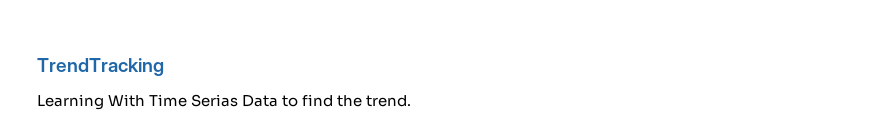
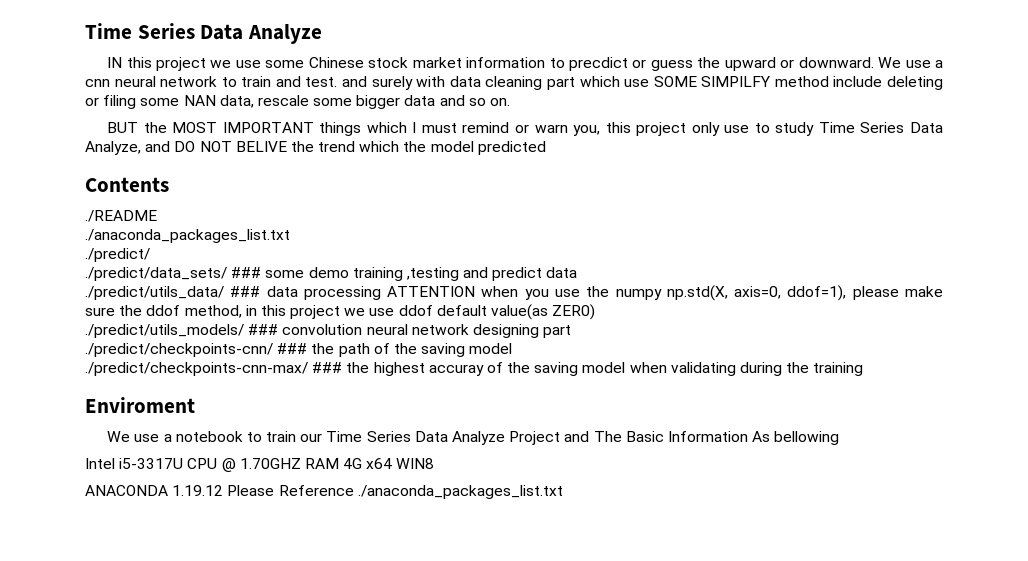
[37,58,164,76] [37,94,412,110] TrendTracking // Learning With Time Serias Data to find the trend. -> [85,23,323,44] [107,57,944,71] [85,76,943,90] [85,95,511,109] [107,122,943,136] [85,141,546,155] [85,177,169,192] [85,210,157,222] [85,229,290,243] [85,248,150,262] [85,267,578,281] [85,285,944,301] [85,304,596,320] [85,324,572,338] [85,343,513,357] [85,362,864,376] [85,397,195,413] [107,431,840,445] [85,458,435,472] [85,485,563,499] Time Series Data Analyze // IN this project we use some Chinese stock market information to precdict or guess the upward or downward. We use a cnn neural network to train and test. and surely with data cleaning part which use SOME SIMPILFY method include deleting or filing some NAN data, rescale some bigger data and so on. // BUT the MOST IMPORTANT things which I must remind or warn you, this project only use to study Time Series Data Analyze, and DO NOT BELIVE the trend which the model predicted // Contents // ./README // ./anaconda_packages_list.txt // ./predict/ // ./predict/data_sets/ ### some demo training ,testing and predict data // ./predict/utils_data/ ### data processing ATTENTION when you use the numpy np.std(X, axis=0, ddof=1), please make sure the ddof method, in this project we use ddof default value(as ZER0) // ./predict/utils_models/ ### convolution neural network designing part // ./predict/checkpoints-cnn/ ### the path of the saving model // ./predict/checkpoints-cnn-max/ ### the highest accuray of the saving model when validating during the training // Enviroment // We use a notebook to train our Time Series Data Analyze Project and The Basic Information As bellowing // Intel i5-3317U CPU @ 1.70GHZ RAM 4G x64 WIN8 // ANACONDA 1.19.12 Please Reference ./anaconda_packages_list.txt

